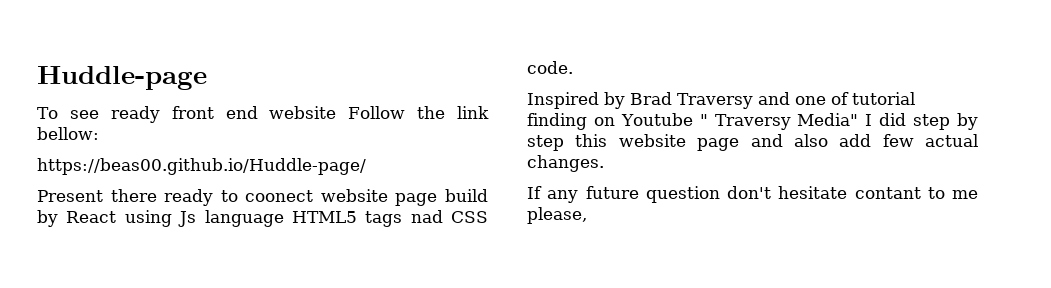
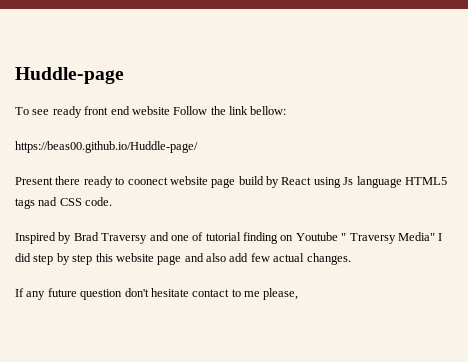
[854,187,921,199] contant -> [192,289,230,297] contact

